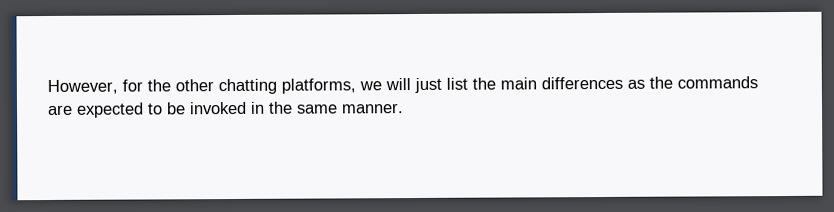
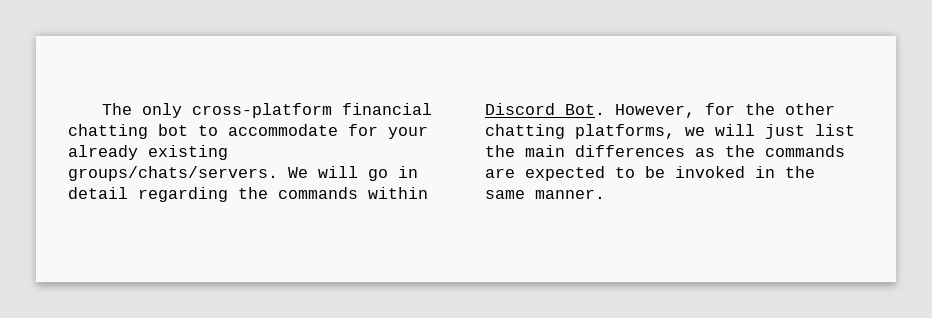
(47, 86) none -> [101,103,432,118] [68,124,428,139] [68,145,228,160] [68,166,418,181] [68,187,428,202] [485,103,605,115] The only cross-platform financial chatting bot to accommodate for your already existing groups/chats/servers. We will go in detail regarding the commands within Discord Bot.

